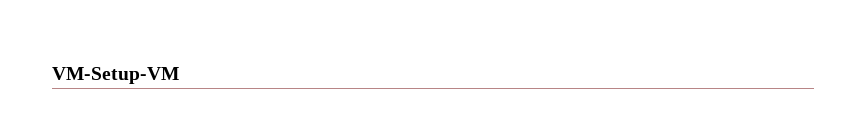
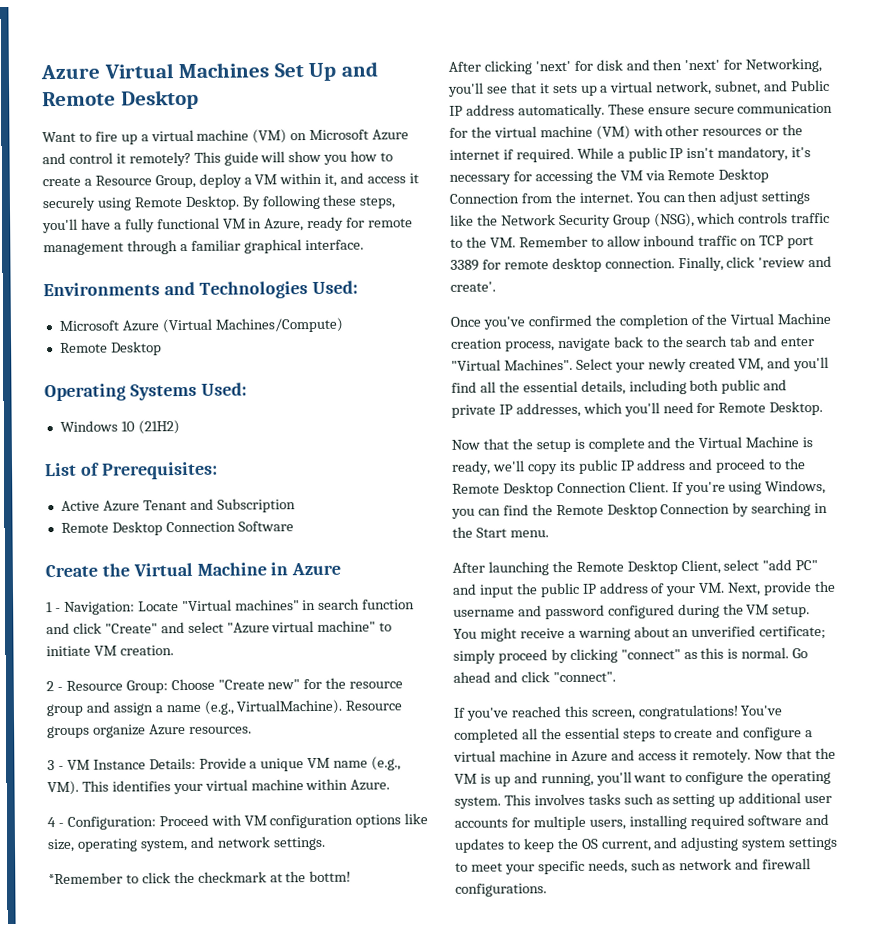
[52,67,179,84] VM-Setup-VM -> [40,61,378,82] [42,89,199,110] [42,129,410,145] [42,150,394,167] [42,172,420,189] [42,194,397,212] [42,216,414,234] [43,239,364,256] [43,280,358,299] [58,317,343,334] [59,341,162,356] [44,382,247,402] [59,420,180,435] [44,461,218,480] [60,498,296,513] [60,521,294,536] [45,562,342,578] [46,598,416,615] [46,620,393,635] [46,645,174,657] [46,677,404,694] [46,699,403,717] [47,724,252,739] [47,756,402,772] [47,778,391,796] [47,813,429,830] [47,836,326,853] [48,870,352,885] [448,57,823,75] [448,79,831,97] [449,102,834,119] [449,124,804,140] [449,146,812,163] [449,168,770,185] [449,190,811,205] [450,212,831,229] [450,234,815,249] [450,255,833,273] [450,281,496,292] [450,312,832,330] [451,335,816,352] [451,356,830,373] [451,379,788,395] [451,400,824,418] [451,436,814,453] [451,458,807,475] [452,479,827,497] [451,502,829,519] [452,526,549,538] [452,559,819,576] [452,580,837,598] [453,603,811,620] [453,625,827,642] [453,647,809,664] [453,671,616,683] [453,704,783,721] [454,726,814,743] [453,747,837,764] [454,770,832,787] [454,792,833,809] [454,813,830,831] [454,836,839,853] [455,858,812,875] [455,883,547,897] Azure Virtual Machines Set Up and Remote Desktop // Want to fire up a virtual machine (VM) on Microsoft Azure and control it remotely? This guide will show you how to create a Resource Group, deploy a VM within it, and access it securely using Remote Desktop. By following these steps, you'll have a fully functional VM in Azure, ready for remote management through a familiar graphical interface. // Environments and Technologies Used: // Microsoft Azure (Virtual Machines/Compute) // Remote Desktop // Operating Systems Used: // Windows 10 (21H2) // List of Prerequisites: // Active Azure Tenant and Subscription // Remote Desktop Connection Software // Create the Virtual Machine in Azure // 1 - Navigation: Locate "Virtual machines" in search function and click "Create" and select "Azure virtual machine" to initiate VM creation. // 2 - Resource Group: Choose "Create new" for the resource group and assign a name (e.g., VirtualMachine). Resource groups organize Azure resources. // 3 - VM Instance Details: Provide a unique VM name (e.g., VM). This identifies your virtual machine within Azure. // 4 - Configuration: Proceed with VM configuration options like size, operating system, and network settings. // *Remember to click the checkmark at the bottm! // After clicking 'next' for disk and then 'next' for Networking, you'll see that it sets up a virtual network, subnet, and Public IP address automatically. These ensure secure communication for the virtual machine (VM) with other resources or the internet if required. While a public IP isn't mandatory, it's necessary for accessing the VM via Remote Desktop Connection from the internet. You can then adjust settings like the Network Security Group (NSG), which controls traffic to the VM. Remember to allow inbound traffic on TCP port 3389 for remote desktop connection. Finally, click 'review and create'. // Once you've confirmed the completion of the Virtual Machine creation process, navigate back to the search tab and enter "Virtual Machines". Select your newly created VM, and you'll find all the essential details, including both public and private IP addresses, which you'll need for Remote Desktop. // Now that the setup is complete and the Virtual Machine is ready, we'll copy its public IP address and proceed to the Remote Desktop Connection Client. If you're using Windows, you can find the Remote Desktop Connection by searching in the Start menu. // After launching the Remote Desktop Client, select "add PC" and input the public IP address of your VM. Next, provide the username and password configured during the VM setup. You might receive a warning about an unverified certificate; simply proceed by clicking "connect" as this is normal. Go ahead and click "connect". // If you've reached this screen, congratulations! You've completed all the essential steps to create and configure a virtual machine in Azure and access it remotely. Now that the VM is up and running, you'll want to configure the operating system. This involves tasks such as setting up additional user accounts for multiple users, installing required software and updates to keep the OS current, and adjusting system settings to meet your specific needs, such as network and firewall configurations.

